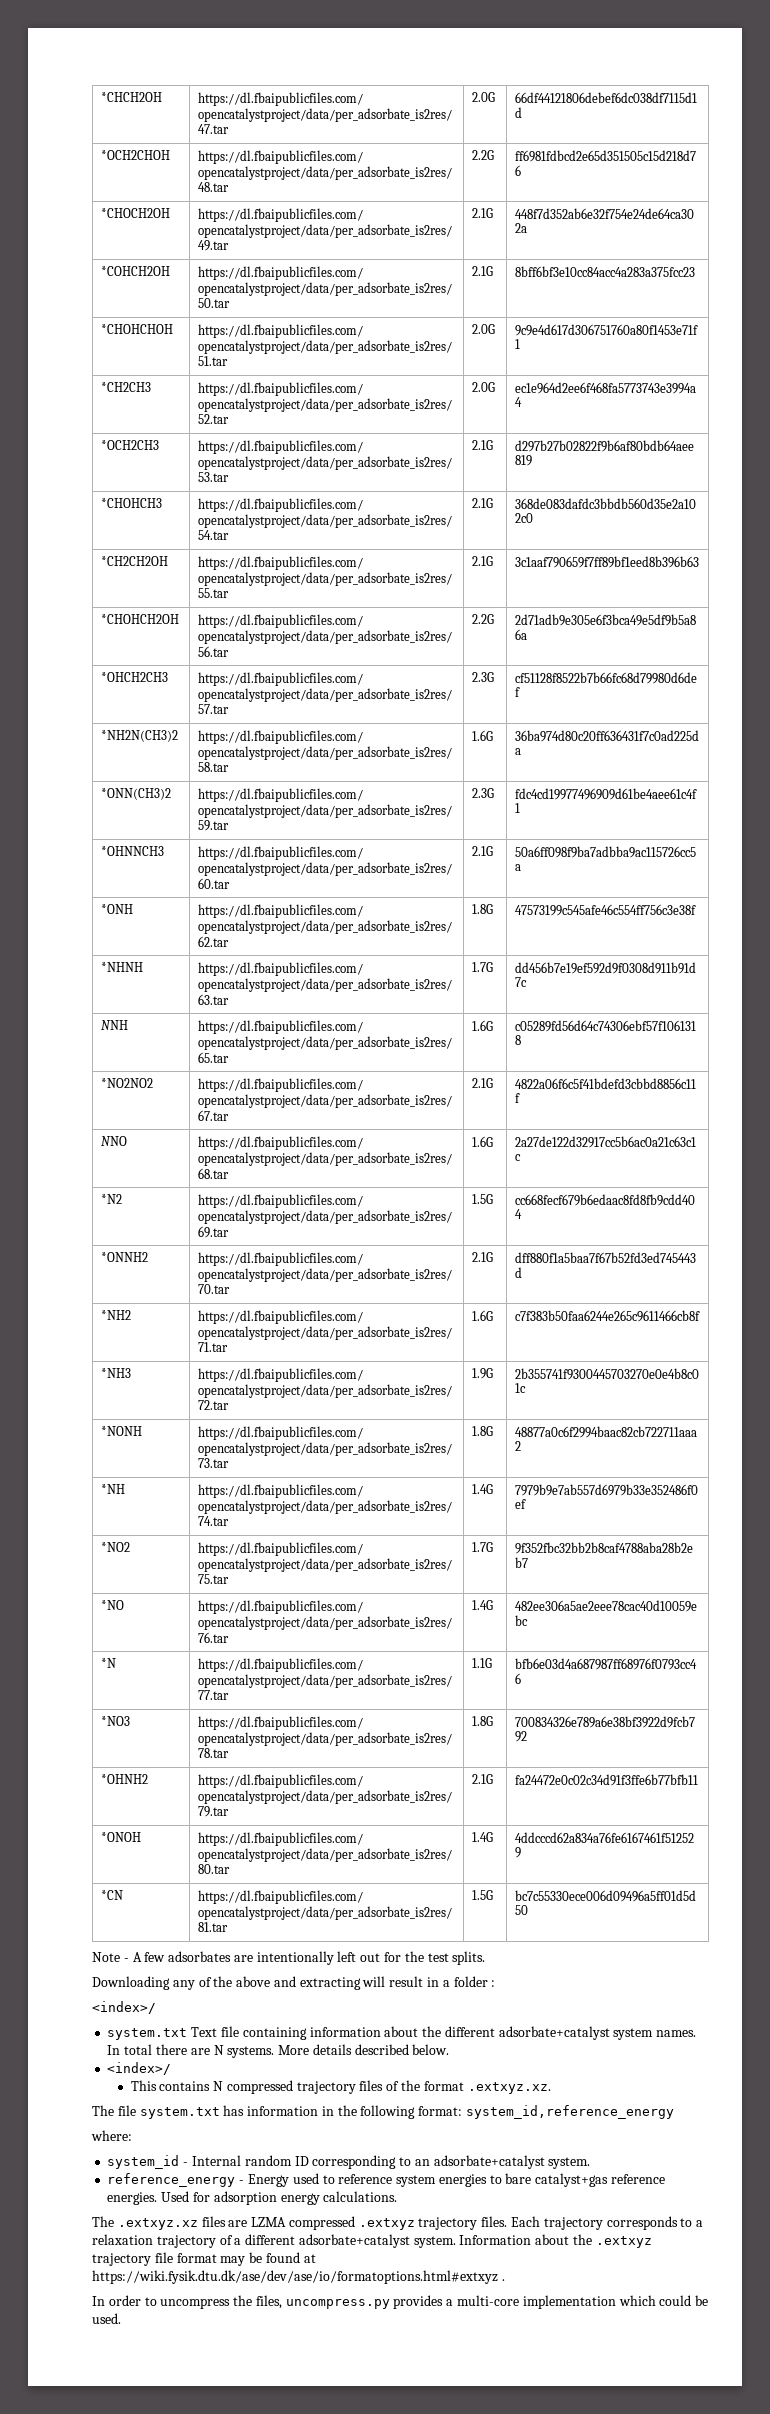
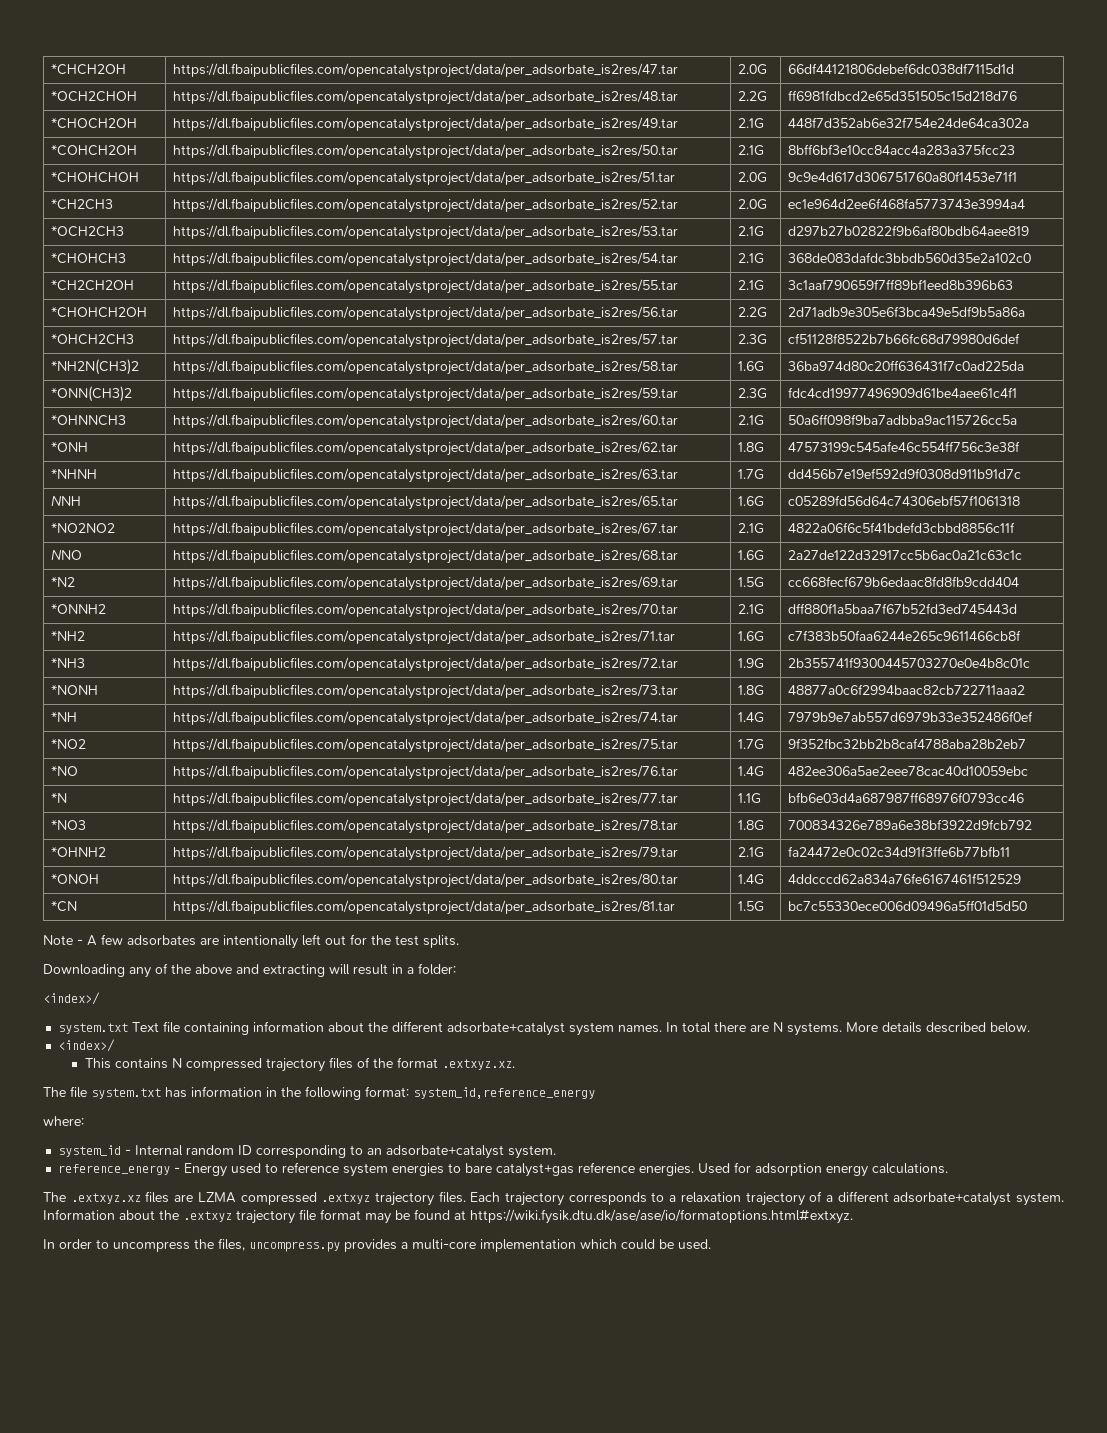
[453,1976,496,1987] folder : -> [418,963,456,975] folder:
[92,2270,505,2284] https://wiki.fysik.dtu.dk/ase/dev/ase/io/formatoptions.html#extxyz . -> [470,1209,853,1224] https://wiki.fysik.dtu.dk/ase/ase/io/formatoptions.html#extxyz.

